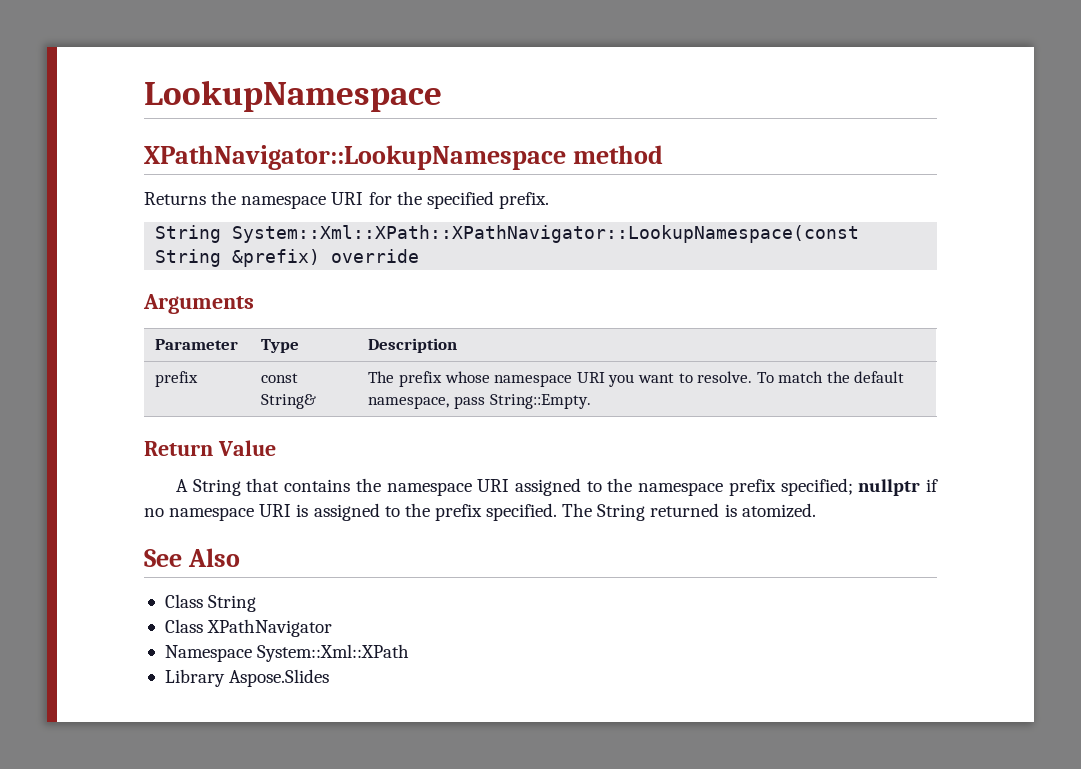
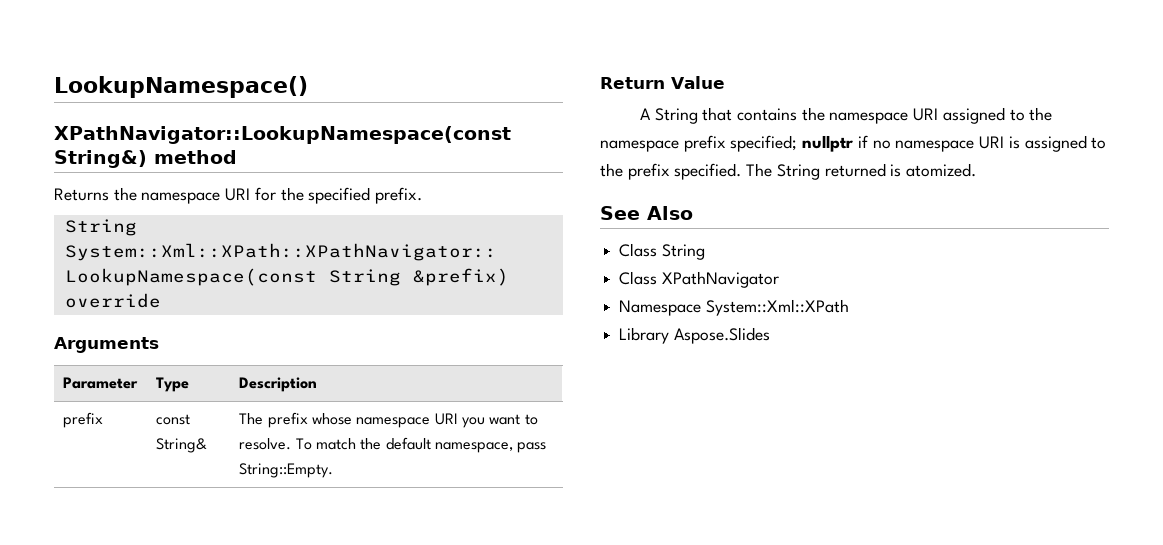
[144,80,442,112] [144,145,566,170] LookupNamespace // XPathNavigator::LookupNamespace -> [54,76,308,98] [54,126,511,144] [54,150,147,168] LookupNamespace() // XPathNavigator::LookupNamespace(const String&)

